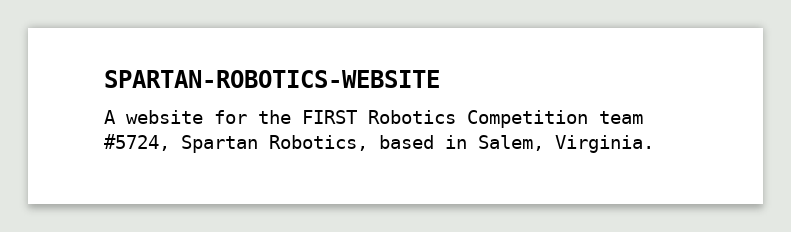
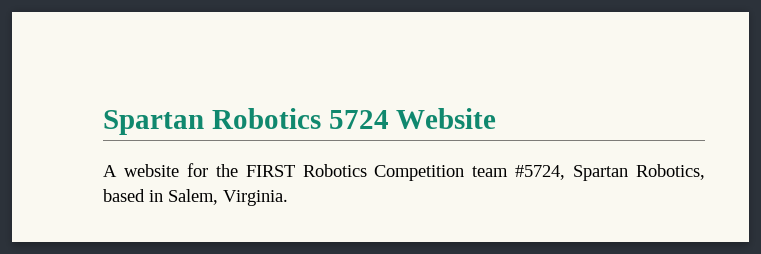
[104,70,440,88] SPARTAN-ROBOTICS-WEBSITE -> [103,108,497,135] Spartan Robotics 5724 Website

